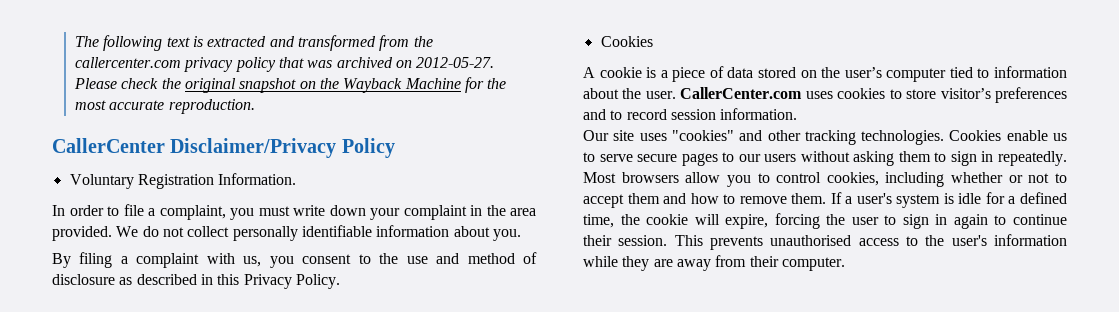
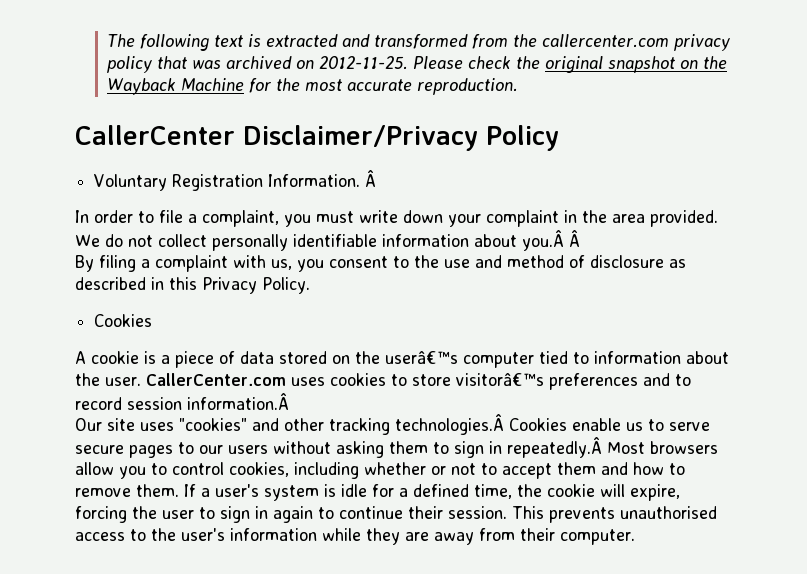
[416,57,495,68] 2012-05-27. -> [319,56,409,70] 2012-11-25.
(297, 179) none -> [365,170,377,187] Â
[492,229,521,241] you. -> [522,230,580,251] you.Â Â
[844,67,882,78] user’s -> [385,351,458,364] userâ€™s
[940,88,991,99] visitor’s -> [455,373,544,386] visitorâ€™s
[720,108,798,120] information. -> [187,393,289,410] information.Â
[861,130,945,145] technologies. -> [395,414,504,435] technologies.Â
[998,151,1067,166] repeatedly. -> [507,437,602,458] repeatedly.Â

